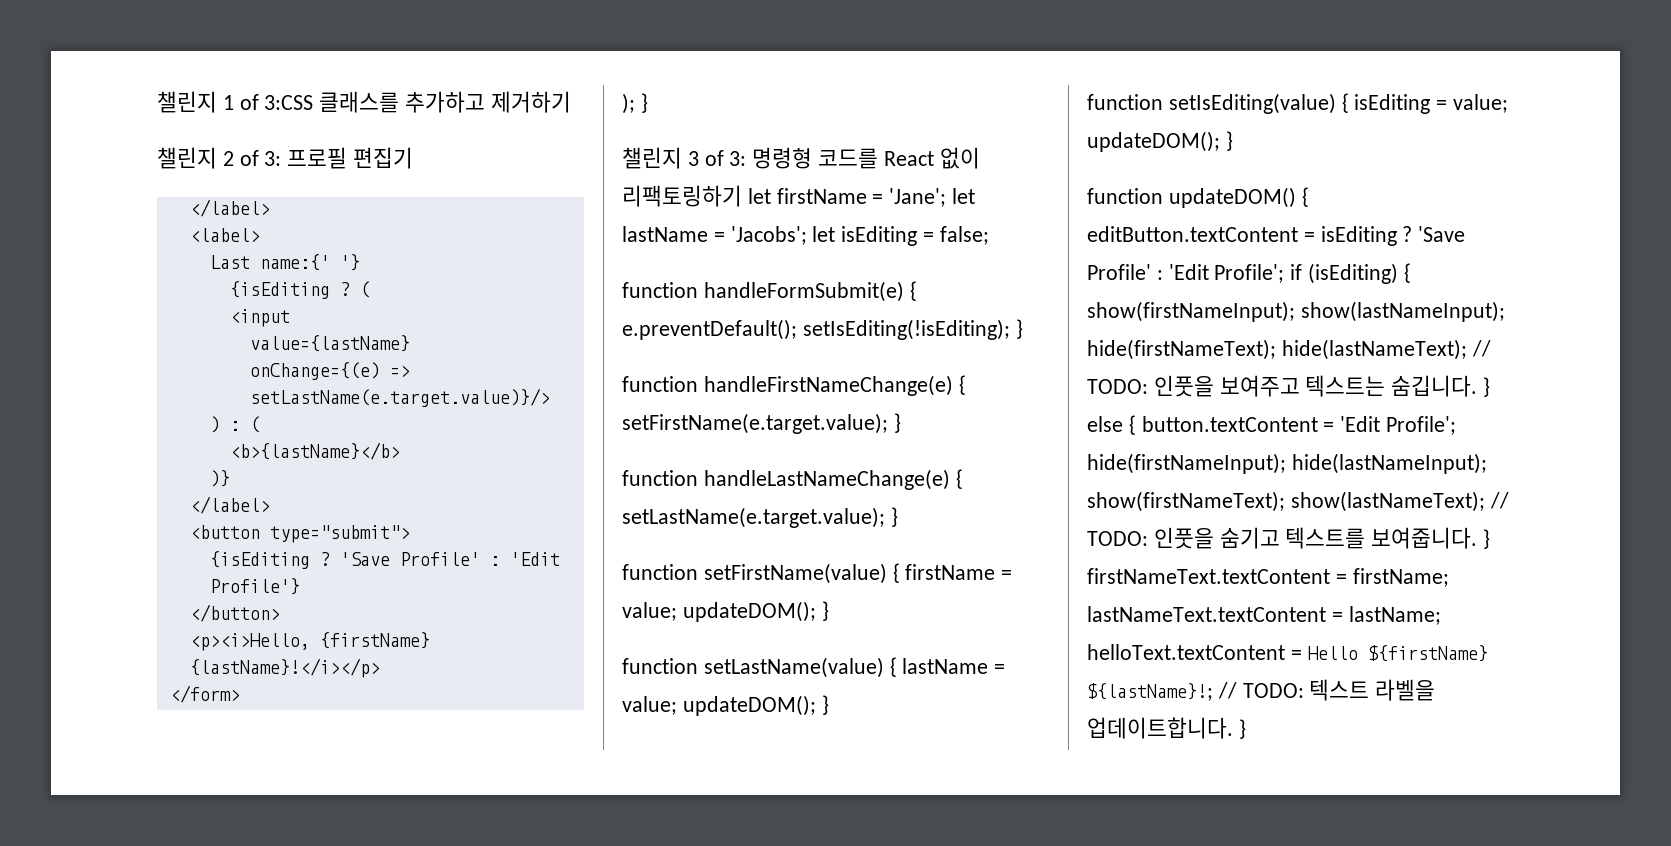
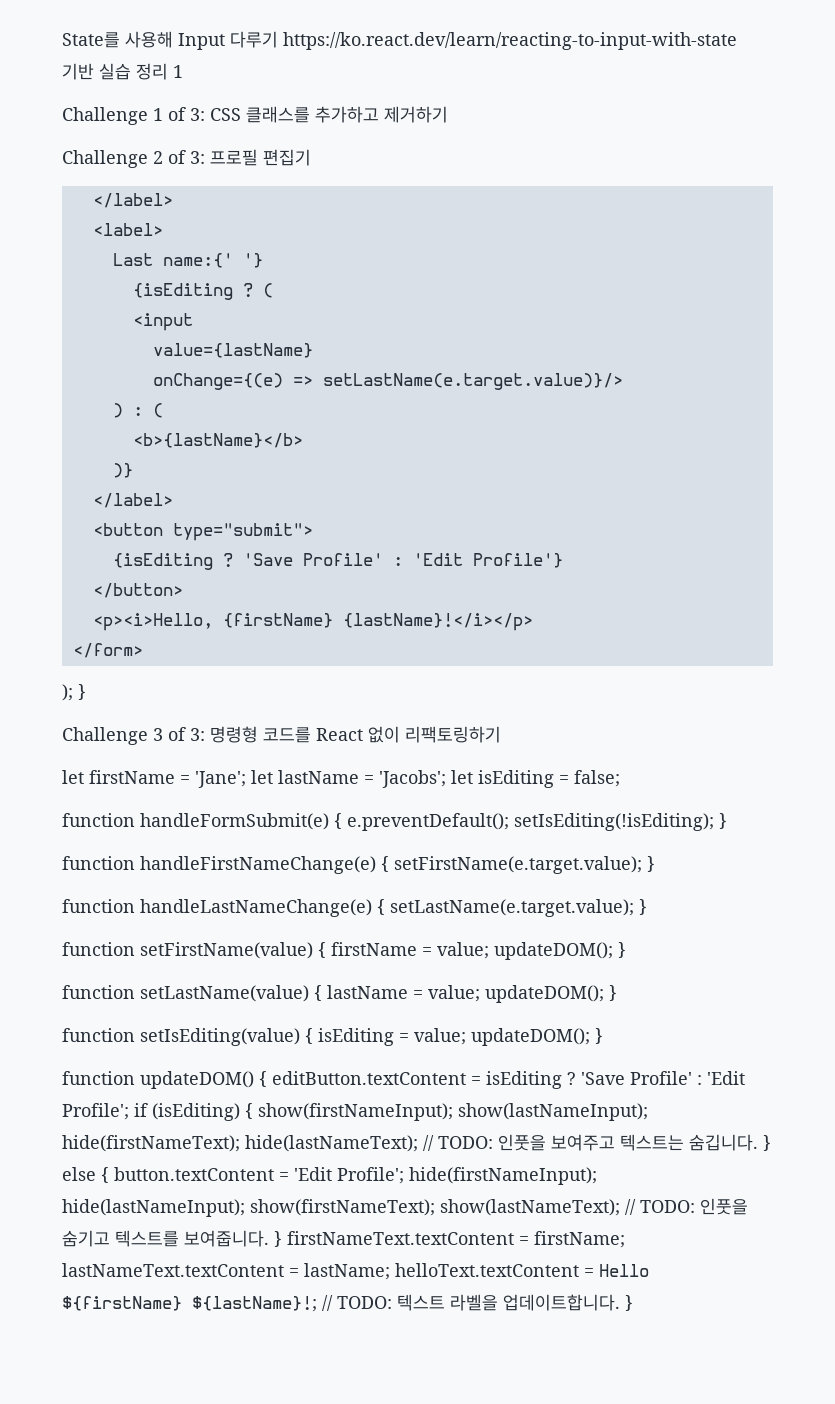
[157,91,314,113] 챌린지 1 of 3:CSS -> [62,31,737,50] [62,63,183,80] [62,107,241,125] State를 사용해 Input 다루기 https://ko.react.dev/learn/reacting-to-input-with-state 기반 실습 정리 1 // Challenge 1 of 3: CSS
[157,147,217,169] 챌린지 -> [62,150,148,168] Challenge
[622,147,682,169] 챌린지 -> [62,727,148,745] Challenge
(742, 196) none -> (501, 734) //

